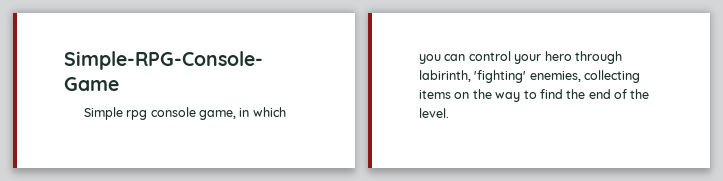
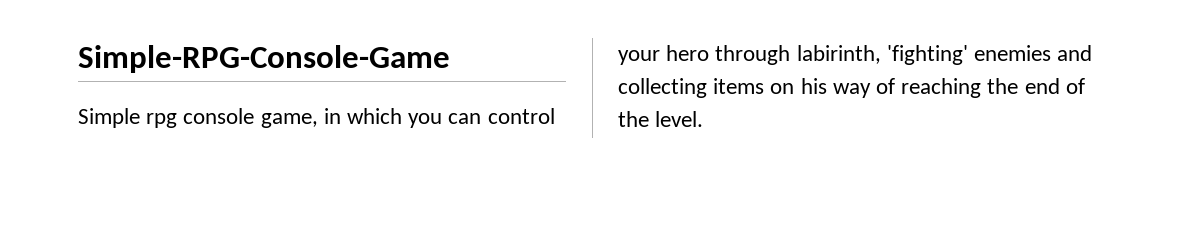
[529,71,581,82] enemies, -> [974,45,1093,61] enemies and
[472,89,563,102] the way to find -> [800,78,982,98] his way of reaching

